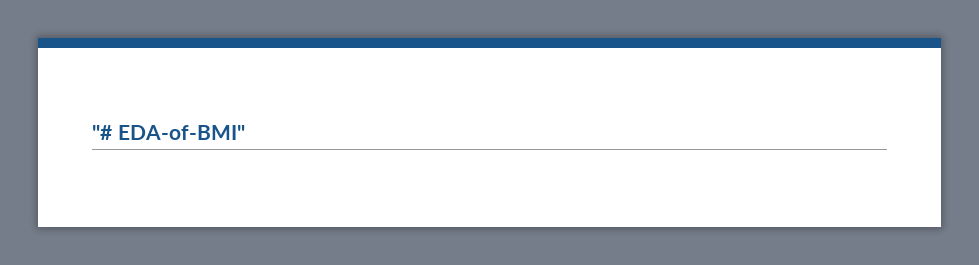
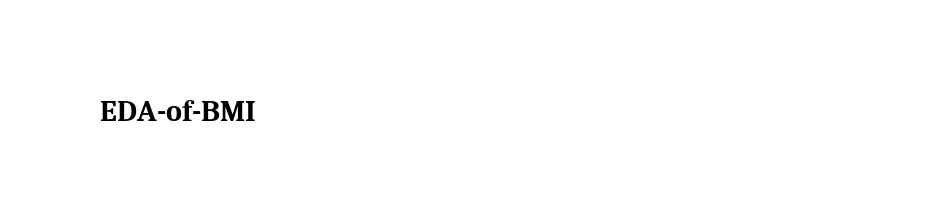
[92,125,245,140] "# EDA-of-BMI" -> [100,100,256,121] EDA-of-BMI

